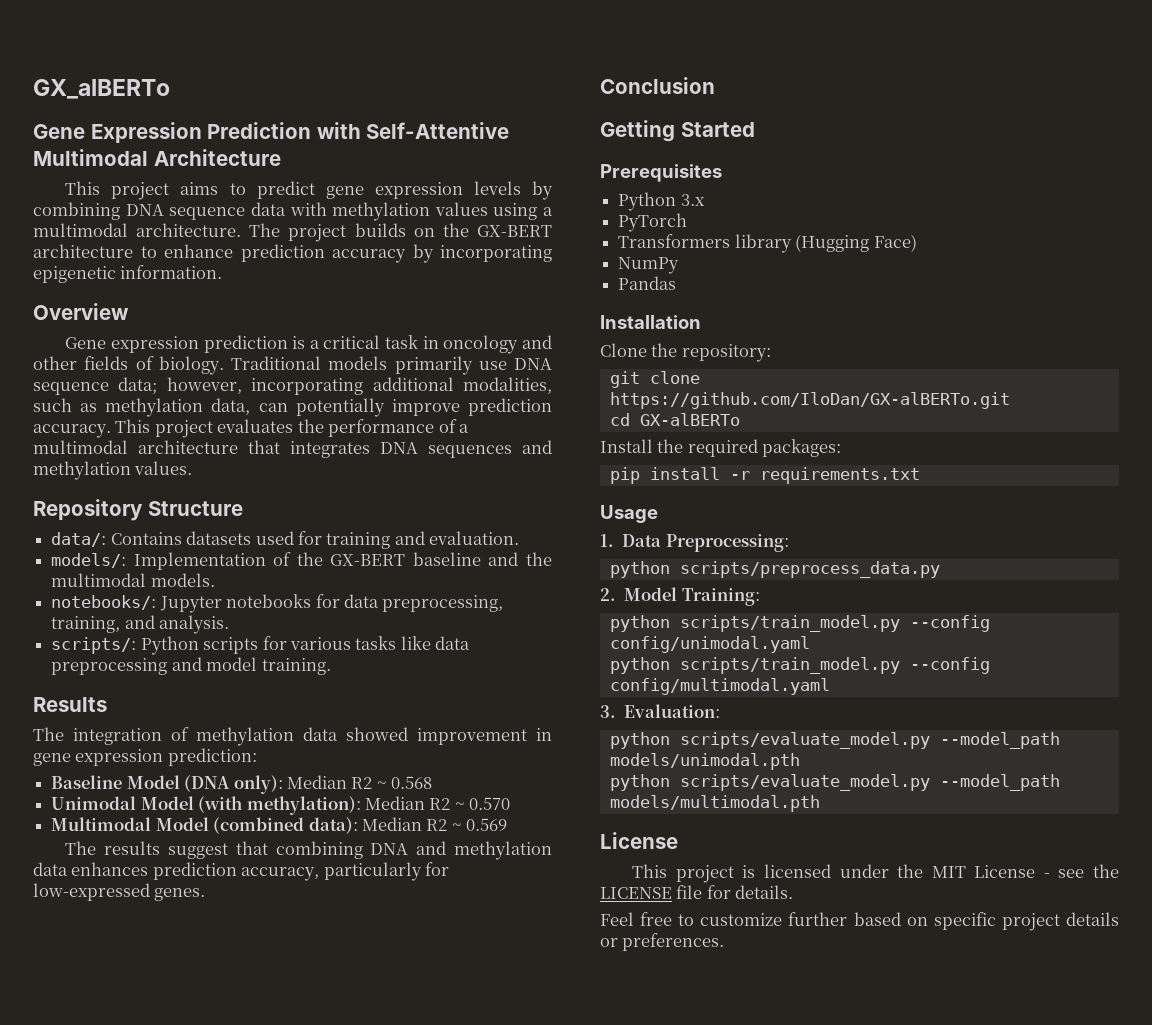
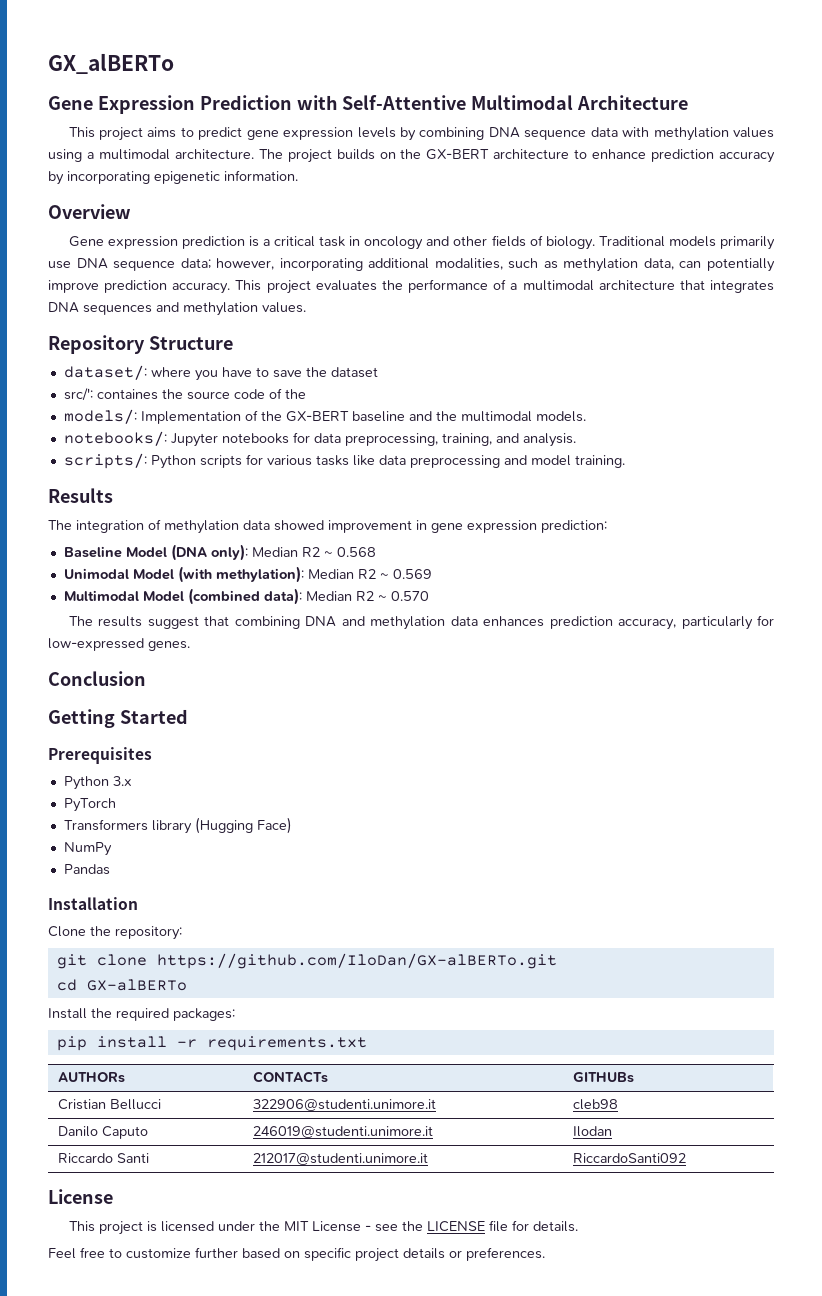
[51,531,520,549] data/: Contains datasets used for training and evaluation. -> [63,365,378,381] [63,388,306,401] dataset/: where you have to save the dataset // src/': containes the source code of the
[469,797,511,810] 0.570 -> [392,569,432,579] 0.569
[466,818,508,831] 0.569 -> [390,591,429,601] 0.570
[600,505,658,523] [600,534,789,552] [609,561,940,578] [600,587,760,606] [609,615,990,632] [609,636,810,653] [609,657,990,674] [609,678,830,695] [600,704,721,718] [609,732,1060,749] [609,753,800,770] [609,774,1060,791] [609,795,820,812] // Usage // 1. Data Preprocessing: // python scripts/preprocess_data.py // 2. Model Training: // python scripts/train_model.py --config config/unimodal.yaml // python scripts/train_model.py --config config/multimodal.yaml // 3. Evaluation: // python scripts/evaluate_model.py --model_path models/unimodal.pth // python scripts/evaluate_model.py --model_path models/multimodal.pth -> [57,1072,125,1083] [252,1071,328,1083] [572,1072,634,1083] [57,1099,161,1110] [252,1099,436,1111] [572,1099,618,1110] [57,1126,148,1139] [252,1126,433,1138] [572,1126,612,1137] [57,1153,149,1163] [252,1153,428,1165] [572,1153,686,1163] // AUTHORs | CONTACTs | GITHUBs // Cristian Bellucci | 322906@studenti.unimore.it | cleb98 // Danilo Caputo | 246019@studenti.unimore.it | Ilodan // Riccardo Santi | 212017@studenti.unimore.it | RiccardoSanti092

